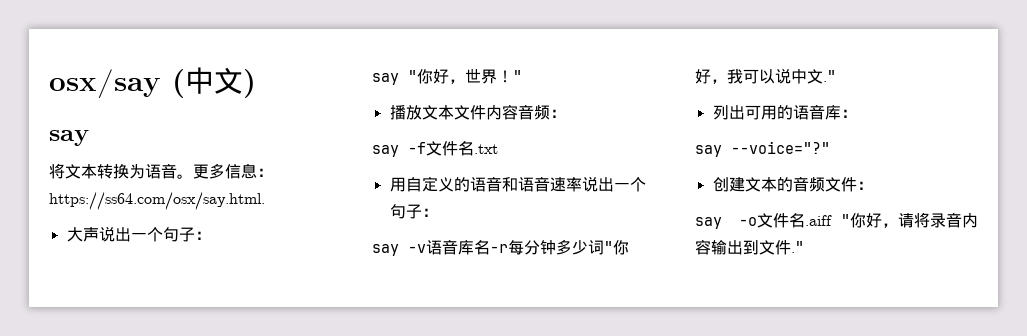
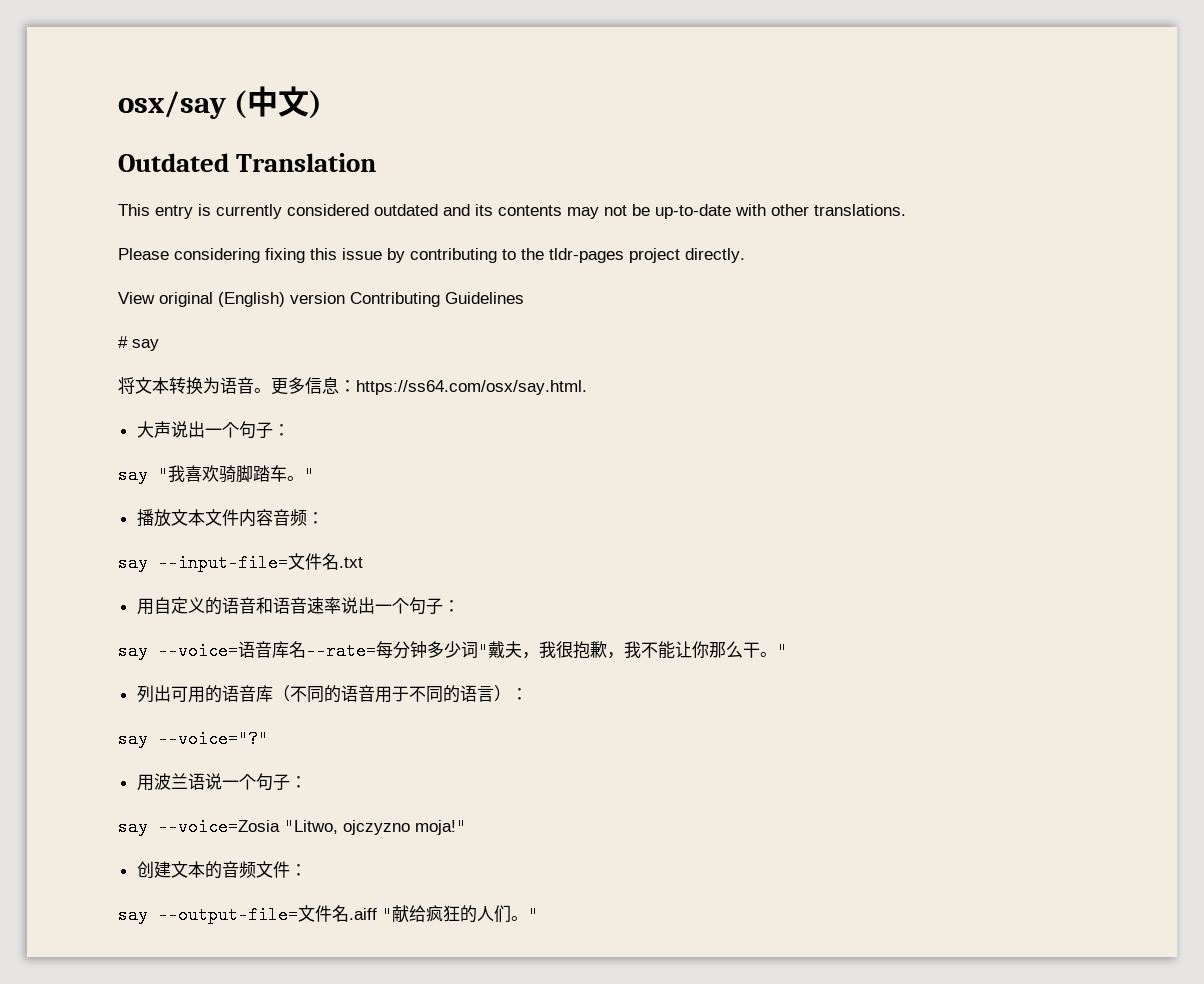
(256, 83) none -> [118,153,377,172] [118,204,906,219] [118,248,745,263] [118,292,524,307] [118,336,128,348] Outdated Translation // This entry is currently considered outdated and its contents may not be up-to-date with other translations. // Please considering fixing this issue by contributing to the tldr-pages project directly. // View original (English) version Contributing Guidelines // #
[417,69,513,84] 你好，世界！ -> [168,465,304,483] 我喜欢骑脚踏车。
[408,142,426,154] -f -> [158,554,288,572] --input-file=
[408,244,426,253] -v -> [158,642,238,660] --voice=
[490,244,508,253] -r -> [306,642,376,660] --rate=
[613,240,629,255] [695,68,836,84] [712,104,857,120] [695,141,830,157] 你好，我可以说中文." // 列出可用的语音库： // say --voice="?" -> [488,641,787,660] [136,685,528,703] [118,730,268,748] [136,773,307,791] [118,818,466,836] 戴夫，我很抱歉，我不能让你那么干。" // 列出可用的语音库（不同的语音用于不同的语言）： // say --voice="?" // 用波兰语说一个句子： // say --voice=Zosia "Litwo, ojczyzno moja!"
[739,217,758,226] -o -> [158,906,298,924] --output-file=
[850,212,978,228] [695,239,804,255] 你好，请将录音内容输出到文件." -> [392,905,538,924] 献给疯狂的人们。"

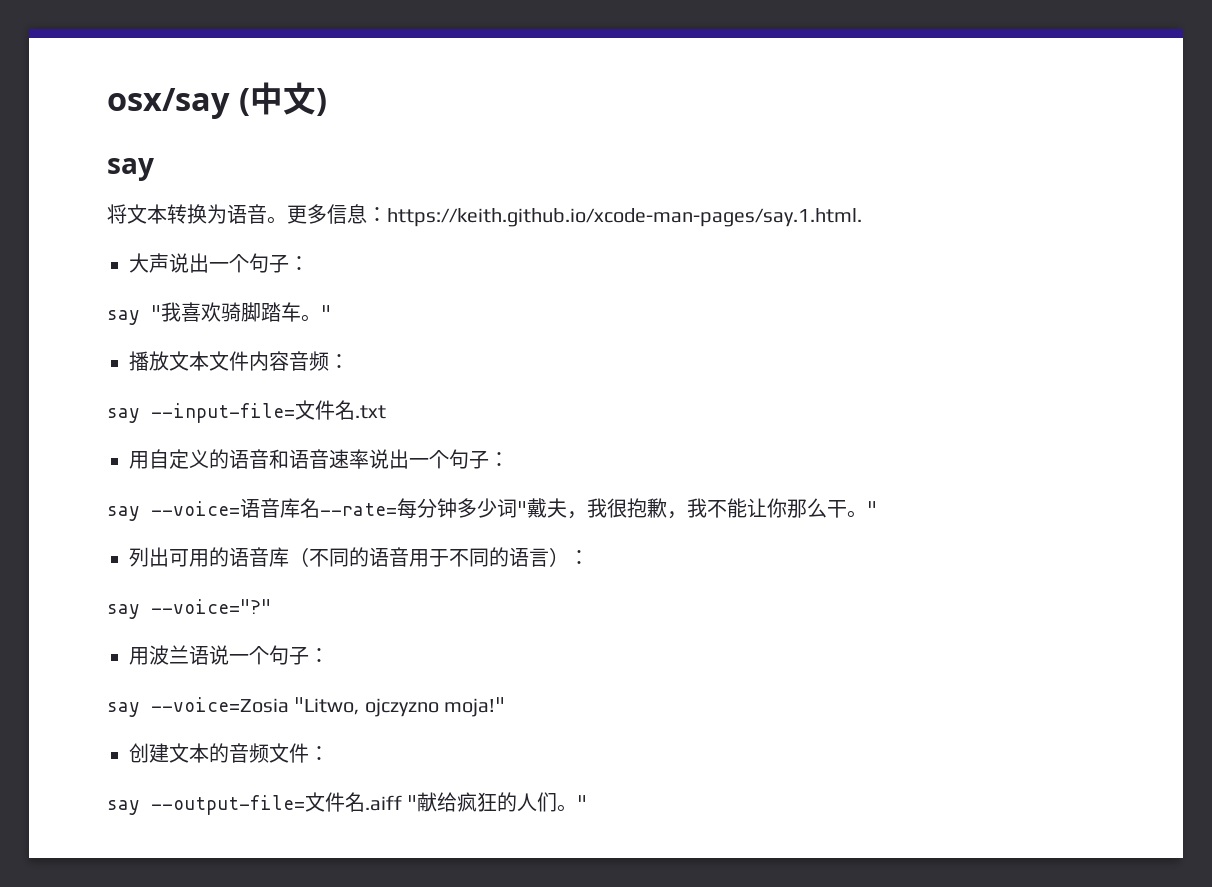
[118,153,377,172] [118,204,906,219] [118,248,745,263] [118,292,524,307] [118,336,128,348] Outdated Translation // This entry is currently considered outdated and its contents may not be up-to-date with other translations. // Please considering fixing this issue by contributing to the tldr-pages project directly. // View original (English) version Contributing Guidelines // # -> (327, 102) none
[356,380,587,395] https://ss64.com/osx/say.html. -> [387,208,862,227] https://keith.github.io/xcode-man-pages/say.1.html.

